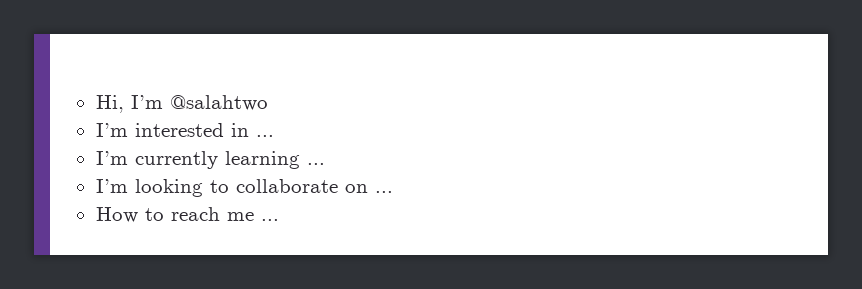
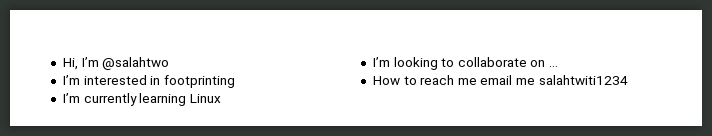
[255,135,274,137] ... -> [163,75,235,88] footprinting
[306,163,325,165] ... -> [189,94,221,103] Linux
[260,219,279,221] ... -> [480,75,628,85] email me salahtwiti1234

